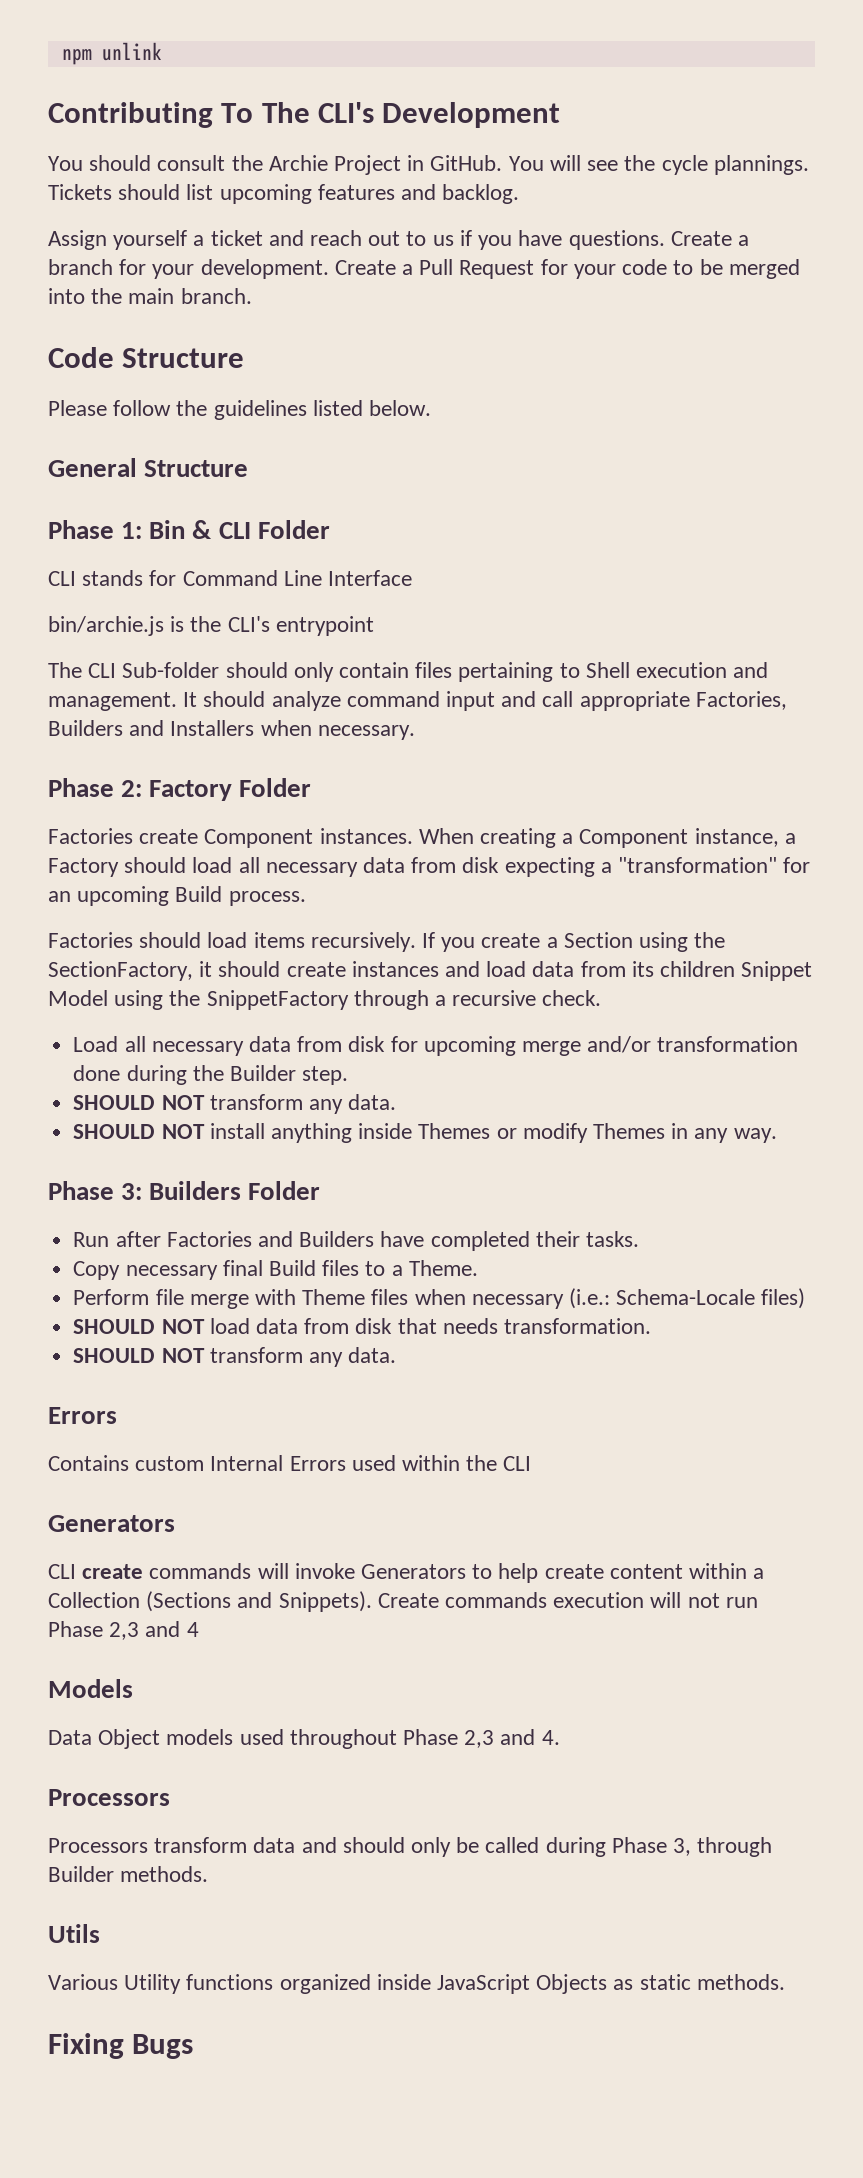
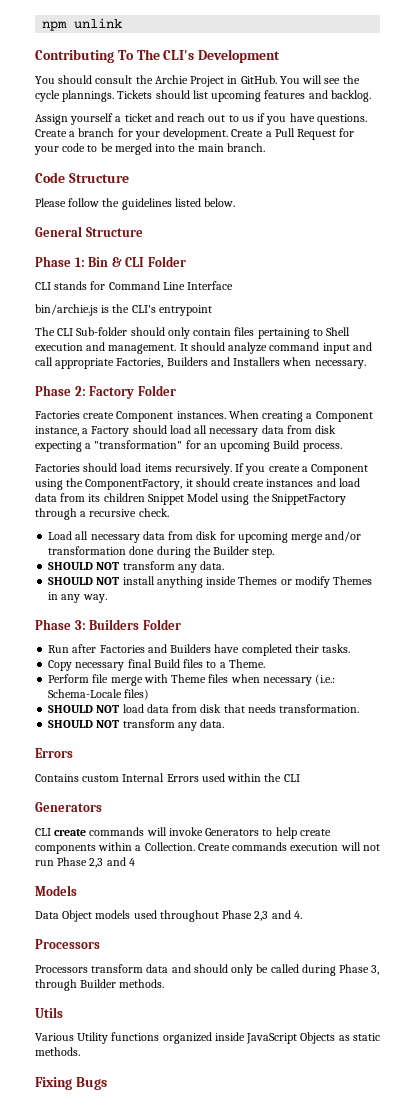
[563,932,726,952] [48,961,193,981] Section using the SectionFactory, -> [311,464,369,475] [35,478,183,490] Component using the ComponentFactory,
[609,1564,683,1579] content -> [35,844,96,854] components
[48,1591,372,1612] Collection (Sections and Snippets). -> [144,842,195,851] Collection.

